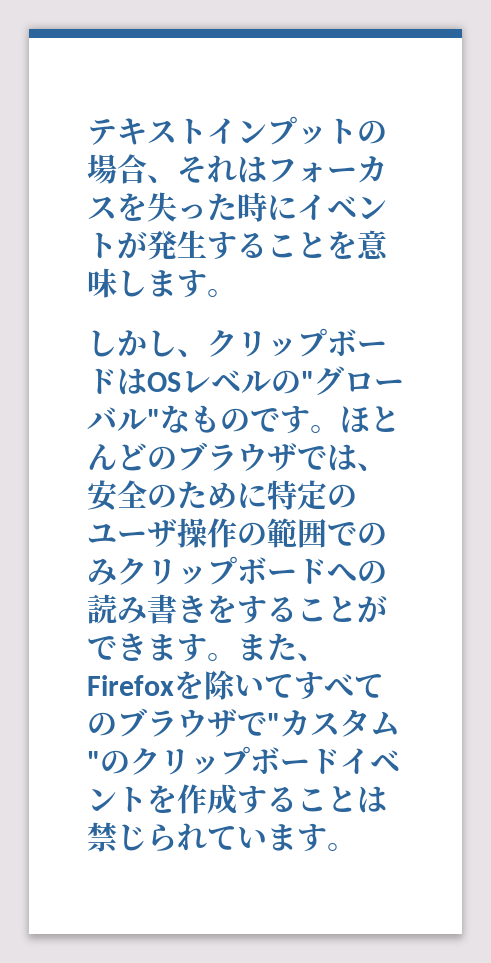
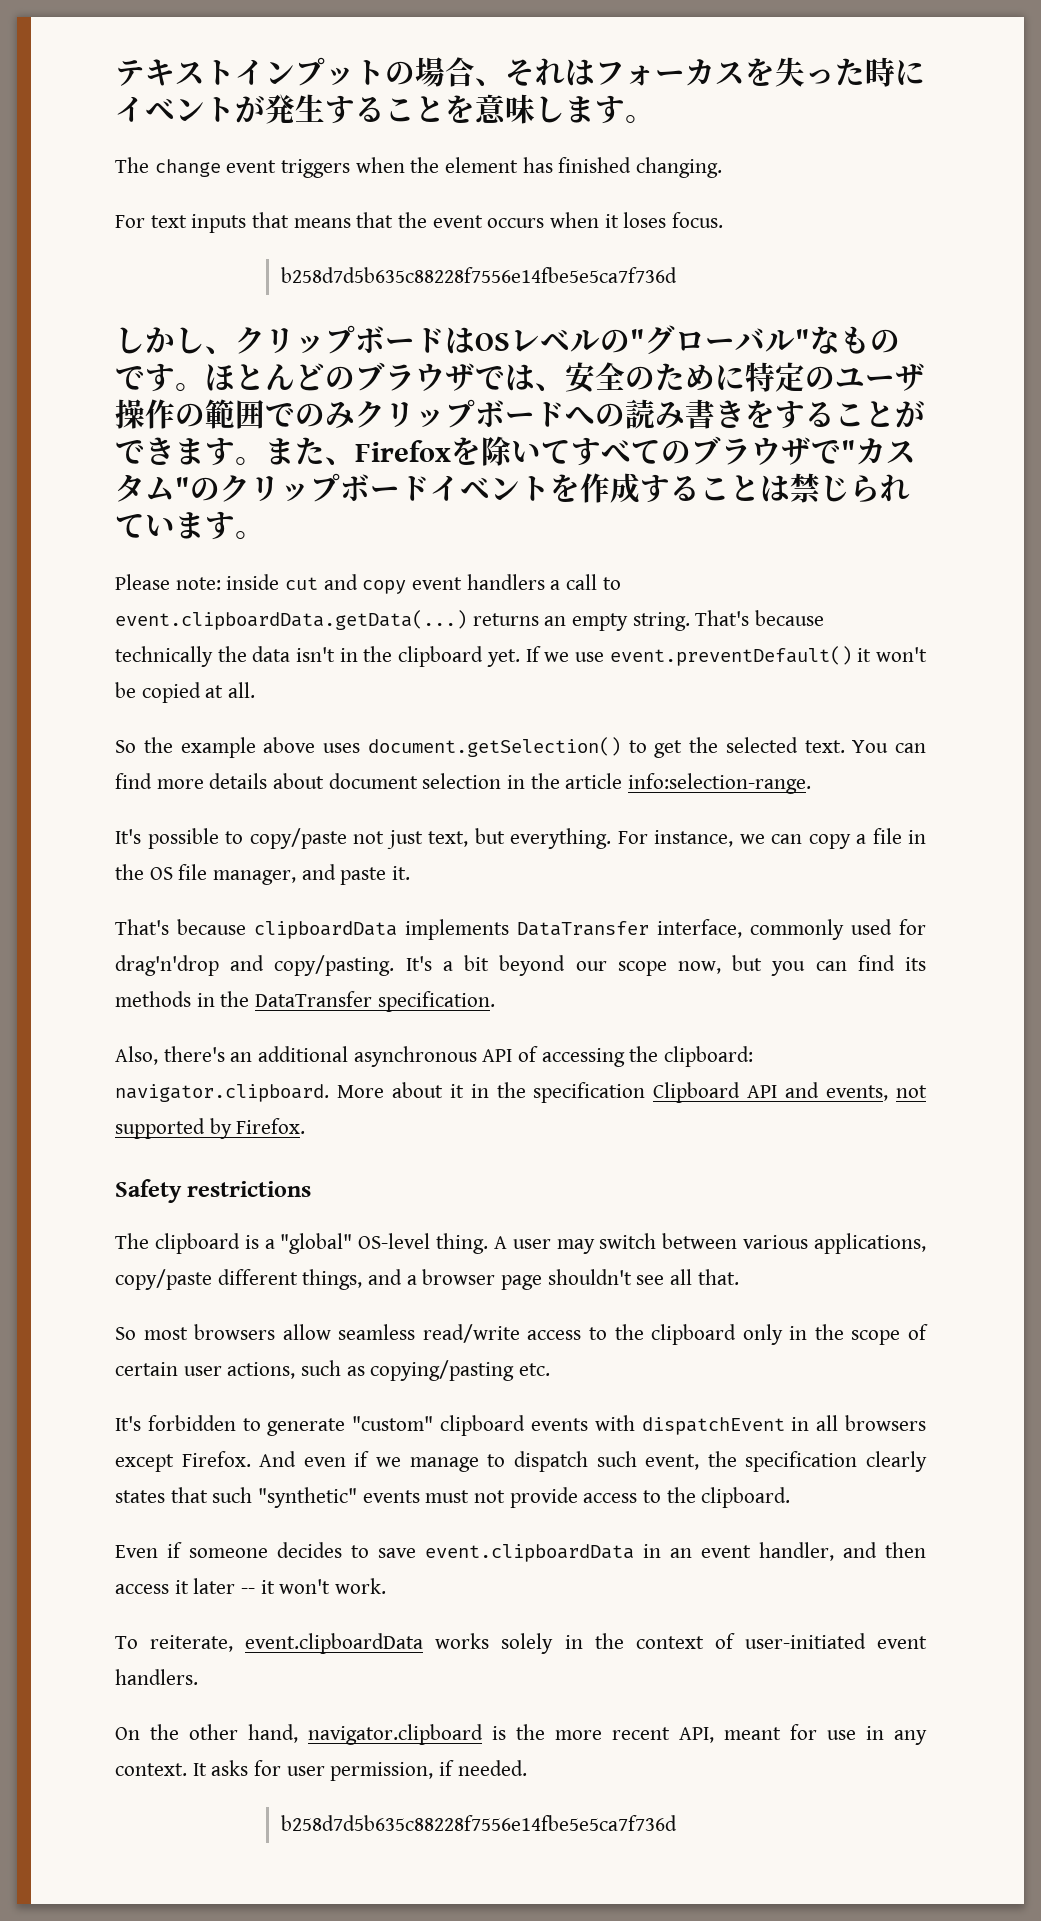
(237, 293) none -> [115,157,723,178] [115,212,724,233] [280,267,677,283] // The change event triggers when the element has finished changing. // For text inputs that means that the event occurs when it loses focus. // b258d7d5b635c88228f7556e14fbe5e5ca7f736d
(357, 847) none -> [115,574,621,594] [115,610,825,631] [115,646,927,667] [115,682,256,703] [115,737,926,758] [115,773,812,794] [115,828,926,849] [115,864,411,885] [115,919,926,940] [115,955,926,976] [115,991,495,1012] [115,1046,754,1067] [115,1082,927,1103] [115,1118,306,1139] [115,1179,312,1203] [115,1233,926,1254] [115,1269,739,1290] [115,1324,928,1345] [115,1360,551,1381] [115,1415,927,1436] [115,1451,928,1472] [115,1487,791,1508] [115,1542,926,1562] [115,1578,387,1594] [115,1633,928,1654] [115,1669,198,1685] [115,1724,927,1745] [115,1760,527,1781] [280,1815,677,1831] // Please note: inside cut and copy event handlers a call to event.clipboardData.getData(...) returns an empty string. That's because technically the data isn't in the clipboard yet. If we use event.preventDefault() it won't be copied at all. // So the example above uses document.getSelection() to get the selected text. You can find more details about document selection in the article info:selection-range. // It's possible to copy/paste not just text, but everything. For instance, we can copy a file in the OS file manager, and paste it. // That's because clipboardData implements DataTransfer interface, commonly used for drag'n'drop and copy/pasting. It's a bit beyond our scope now, but you can find its methods in the DataTransfer specification. // Also, there's an additional asynchronous API of accessing the clipboard: navigator.clipboard. More about it in the specification Clipboard API and events, not supported by Firefox. // Safety restrictions // The clipboard is a "global" OS-level thing. A user may switch between various applications, copy/paste different things, and a browser page shouldn't see all that. // So most browsers allow seamless read/write access to the clipboard only in the scope of certain user actions, such as copying/pasting etc. // It's forbidden to generate "custom" clipboard events with dispatchEvent in all browsers except Firefox. And even if we manage to dispatch such event, the specification clearly states that such "synthetic" events must not provide access to the clipboard. // Even if someone decides to save event.clipboardData in an event handler, and then access it later -- it won't work. // To reiterate, event.clipboardData works solely in the context of user-initiated event handlers. // On the other hand, navigator.clipboard is the more recent API, meant for use in any context. It asks for user permission, if needed. // b258d7d5b635c88228f7556e14fbe5e5ca7f736d

